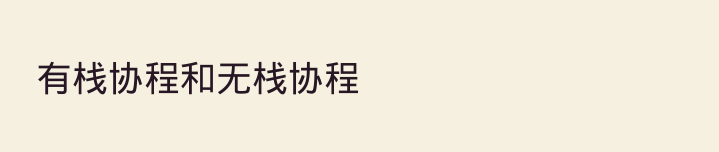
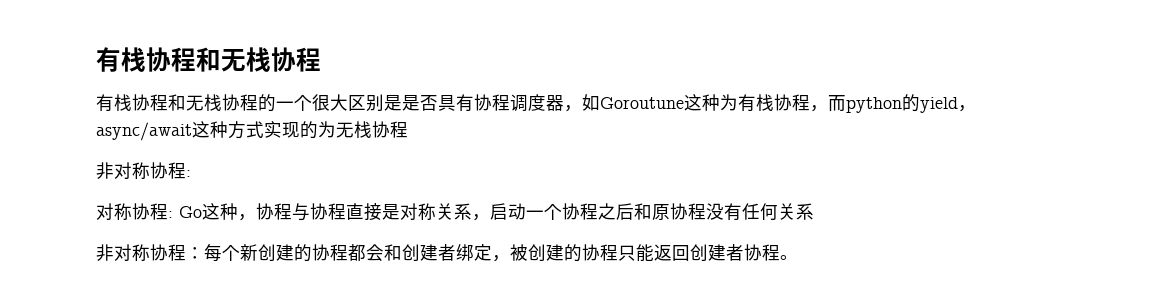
[36,61,360,95] 有栈协程和无栈协程 -> [96,47,321,72] [96,94,976,113] [96,121,408,141] [96,162,191,179] [96,203,814,221] [96,244,798,262] 有栈协程和无栈协程 // 有栈协程和无栈协程的一个很大区别是是否具有协程调度器，如Goroutune这种为有栈协程，而python的yield，async/await这种方式实现的为无栈协程 // 非对称协程: // 对称协程: Go这种，协程与协程直接是对称关系，启动一个协程之后和原协程没有任何关系 // 非对称协程：每个新创建的协程都会和创建者绑定，被创建的协程只能返回创建者协程。

